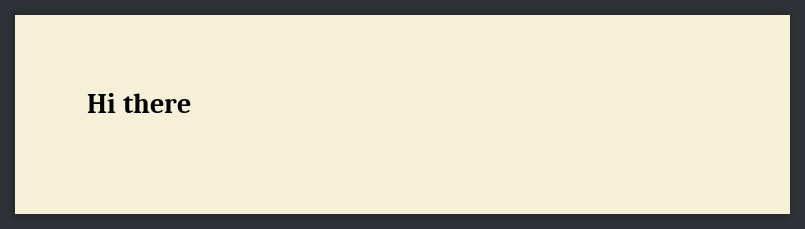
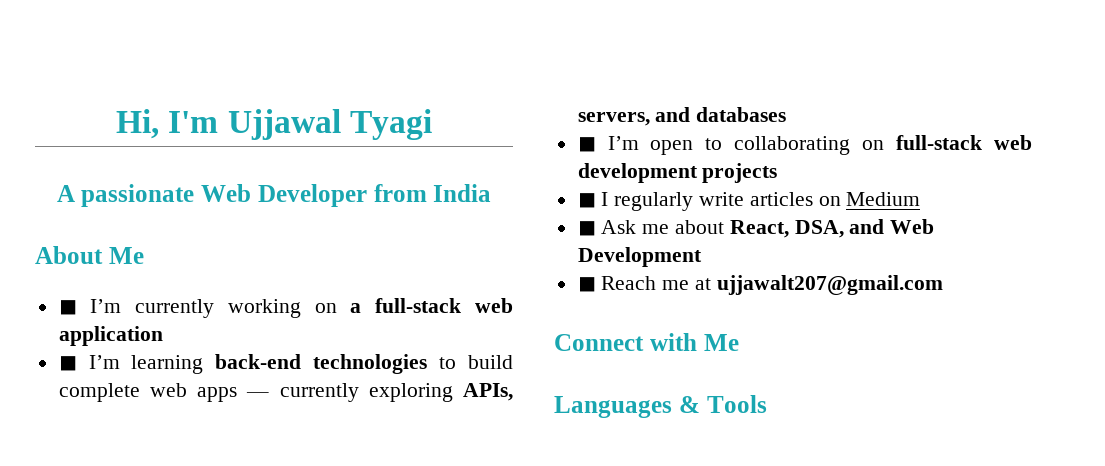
[87,93,192,113] Hi there -> [116,109,432,140] [56,184,492,207] [35,246,144,264] [58,298,514,318] [58,326,163,346] [58,354,513,374] [58,383,513,402] [577,107,787,126] [577,135,1032,155] [577,163,778,183] [577,192,921,211] [577,219,935,238] [577,247,702,267] [577,275,943,295] [554,333,739,351] [554,395,767,418] Hi, I'm Ujjawal Tyagi // A passionate Web Developer from India // About Me // ◼ I’m currently working on a full-stack web application // ◼ I’m learning back-end technologies to build complete web apps — currently exploring APIs, servers, and databases // ◼ I’m open to collaborating on full-stack web development projects // ◼ I regularly write articles on Medium // ◼ Ask me about React, DSA, and Web Development // ◼ Reach me at ujjawalt207@gmail.com // Connect with Me // Languages & Tools

